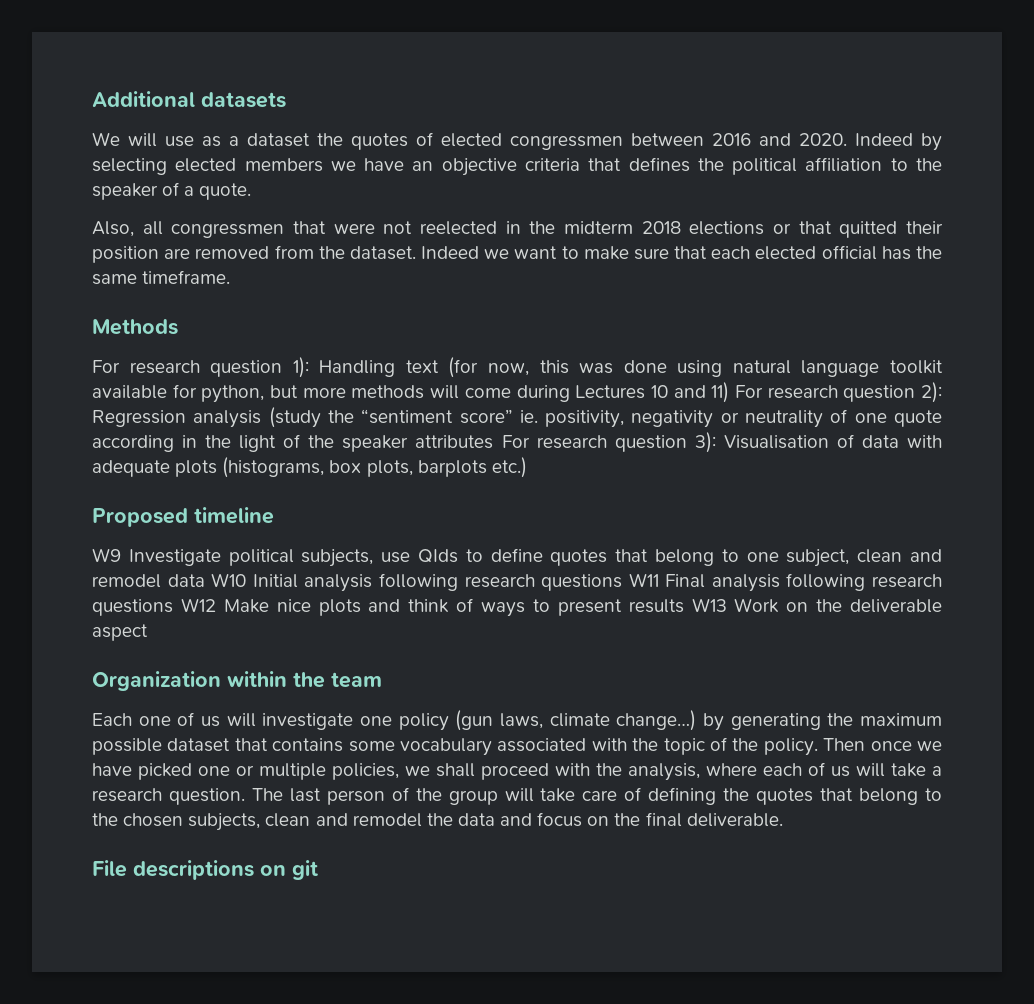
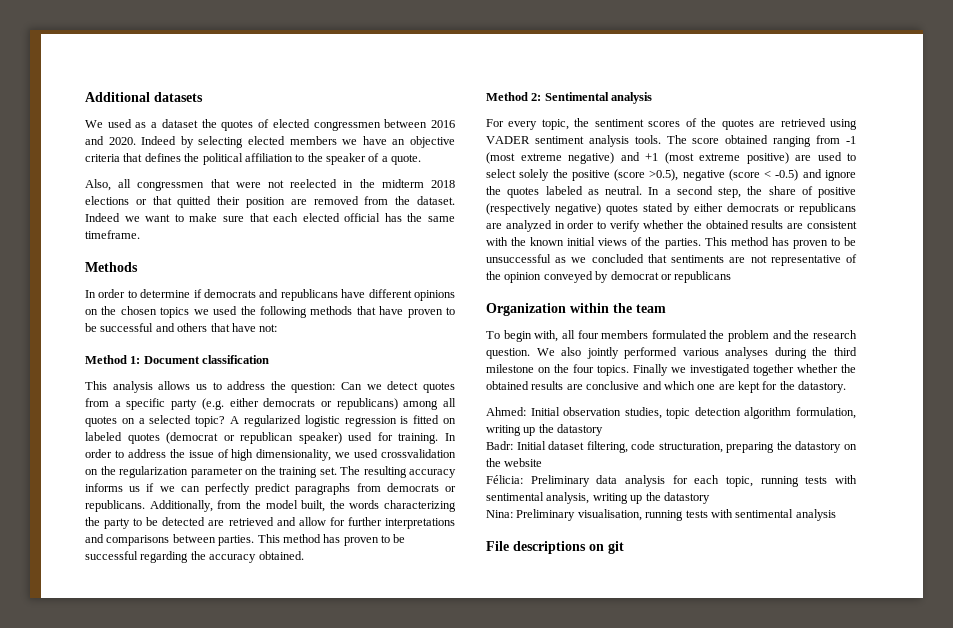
[128,133,194,147] will use -> [107,119,132,128] used
[92,357,943,378] [92,382,942,403] [92,407,942,428] [92,432,943,453] [92,457,527,478] [92,507,274,527] [92,548,942,567] [92,573,943,592] [92,598,942,617] [92,624,148,641] [92,671,382,691] [92,710,942,731] [92,737,942,756] [92,762,942,781] [92,787,943,805] [92,812,783,831] For research question 1): Handling text (for now, this was done using natural language toolkit available for python, but more methods will come during Lectures 10 and 11) For research question 2): Regression analysis (study the “sentiment score” ie. positivity, negativity or neutrality of one quote according in the light of the speaker attributes For research question 3): Visualisation of data with adequate plots (histograms, box plots, barplots etc.) // Proposed timeline // W9 Investigate political subjects, use QIds to define quotes that belong to one subject, clean and remodel data W10 Initial analysis following research questions W11 Final analysis following research questions W12 Make nice plots and think of ways to present results W13 Work on the deliverable aspect // Organization within the team // Each one of us will investigate one policy (gun laws, climate change…) by generating the maximum possible dataset that contains some vocabulary associated with the topic of the policy. Then once we have picked one or multiple policies, we shall proceed with the analysis, where each of us will take a research question. The last person of the group will take care of defining the quotes that belong to the chosen subjects, clean and remodel the data and focus on the final deliverable. -> [85,289,455,301] [85,306,456,318] [85,323,278,332] [85,355,270,364] [85,381,455,393] [85,398,456,410] [85,415,456,427] [85,432,456,444] [85,449,456,461] [85,466,456,478] [85,483,456,495] [85,500,456,512] [85,517,455,529] [85,534,406,546] [85,551,304,563] [486,92,653,104] [486,118,857,130] [486,135,856,147] [486,152,856,164] [486,169,856,181] [486,186,856,198] [486,203,856,215] [486,220,857,232] [486,237,856,249] [486,254,857,266] [486,271,732,283] [486,303,666,316] [486,330,857,342] [486,347,857,359] [486,364,856,376] [486,381,847,393] [486,407,856,419] [486,424,604,436] [486,441,857,453] [486,458,543,467] [486,475,857,487] [486,492,710,504] [486,509,836,521] In order to determine if democrats and republicans have different opinions on the chosen topics we used the following methods that have proven to be successful and others that have not: // Method 1: Document classification // This analysis allows us to address the question: Can we detect quotes from a specific party (e.g. either democrats or republicans) among all quotes on a selected topic? A regularized logistic regression is fitted on labeled quotes (democrat or republican speaker) used for training. In order to address the issue of high dimensionality, we used crossvalidation on the regularization parameter on the training set. The resulting accuracy informs us if we can perfectly predict paragraphs from democrats or republicans. Additionally, from the model built, the words characterizing the party to be detected are retrieved and allow for further interpretations and comparisons between parties. This method has proven to be successful regarding the accuracy obtained. // Method 2: Sentimental analysis // For every topic, the sentiment scores of the quotes are retrieved using VADER sentiment analysis tools. The score obtained ranging from -1 (most extreme negative) and +1 (most extreme positive) are used to select solely the positive (score >0.5), negative (score < -0.5) and ignore the quotes labeled as neutral. In a second step, the share of positive (respectively negative) quotes stated by either democrats or republicans are analyzed in order to verify whether the obtained results are consistent with the known initial views of the parties. This method has proven to be unsuccessful as we concluded that sentiments are not representative of the opinion conveyed by democrat or republicans // Organization within the team // To begin with, all four members formulated the problem and the research question. We also jointly performed various analyses during the third milestone on the four topics. Finally we investigated together whether the obtained results are conclusive and which one are kept for the datastory. // Ahmed: Initial observation studies, topic detection algorithm formulation, writing up the datastory // Badr: Initial dataset filtering, code structuration, preparing the datastory on the website // Félicia: Preliminary data analysis for each topic, running tests with sentimental analysis, writing up the datastory // Nina: Preliminary visualisation, running tests with sentimental analysis

